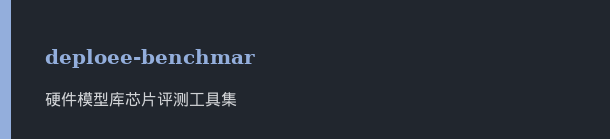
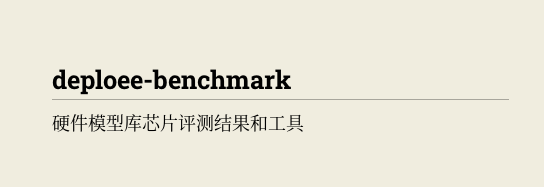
[45,49,255,68] deploee-benchmar -> [52,69,291,95] deploee-benchmark
[189,92,237,107] 工具集 -> [214,114,305,133] 结果和工具

